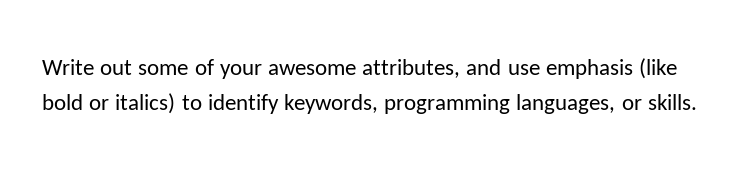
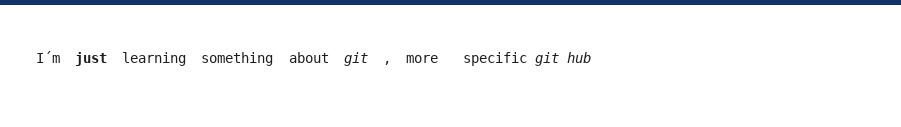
[42,58,678,79] [42,93,697,114] Write out some of your awesome attributes, and use emphasis (like bold or italics) to identify keywords, programming languages, or skills. -> [36,51,591,66] I´m just learning something about git , more specific git hub

